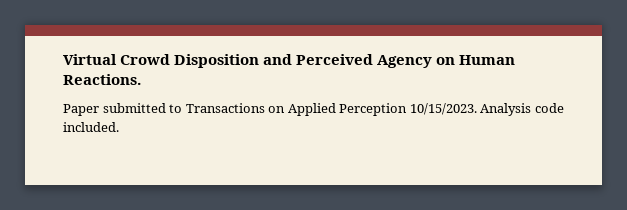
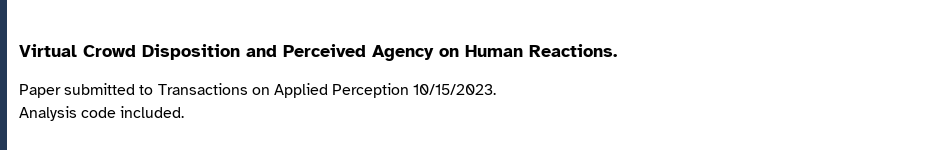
(477, 109) none -> (497, 89) //

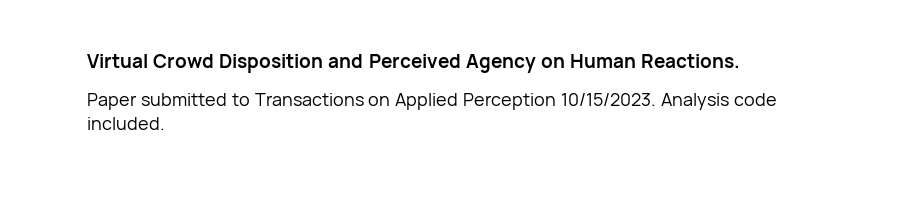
(497, 89) // -> (657, 99) none

